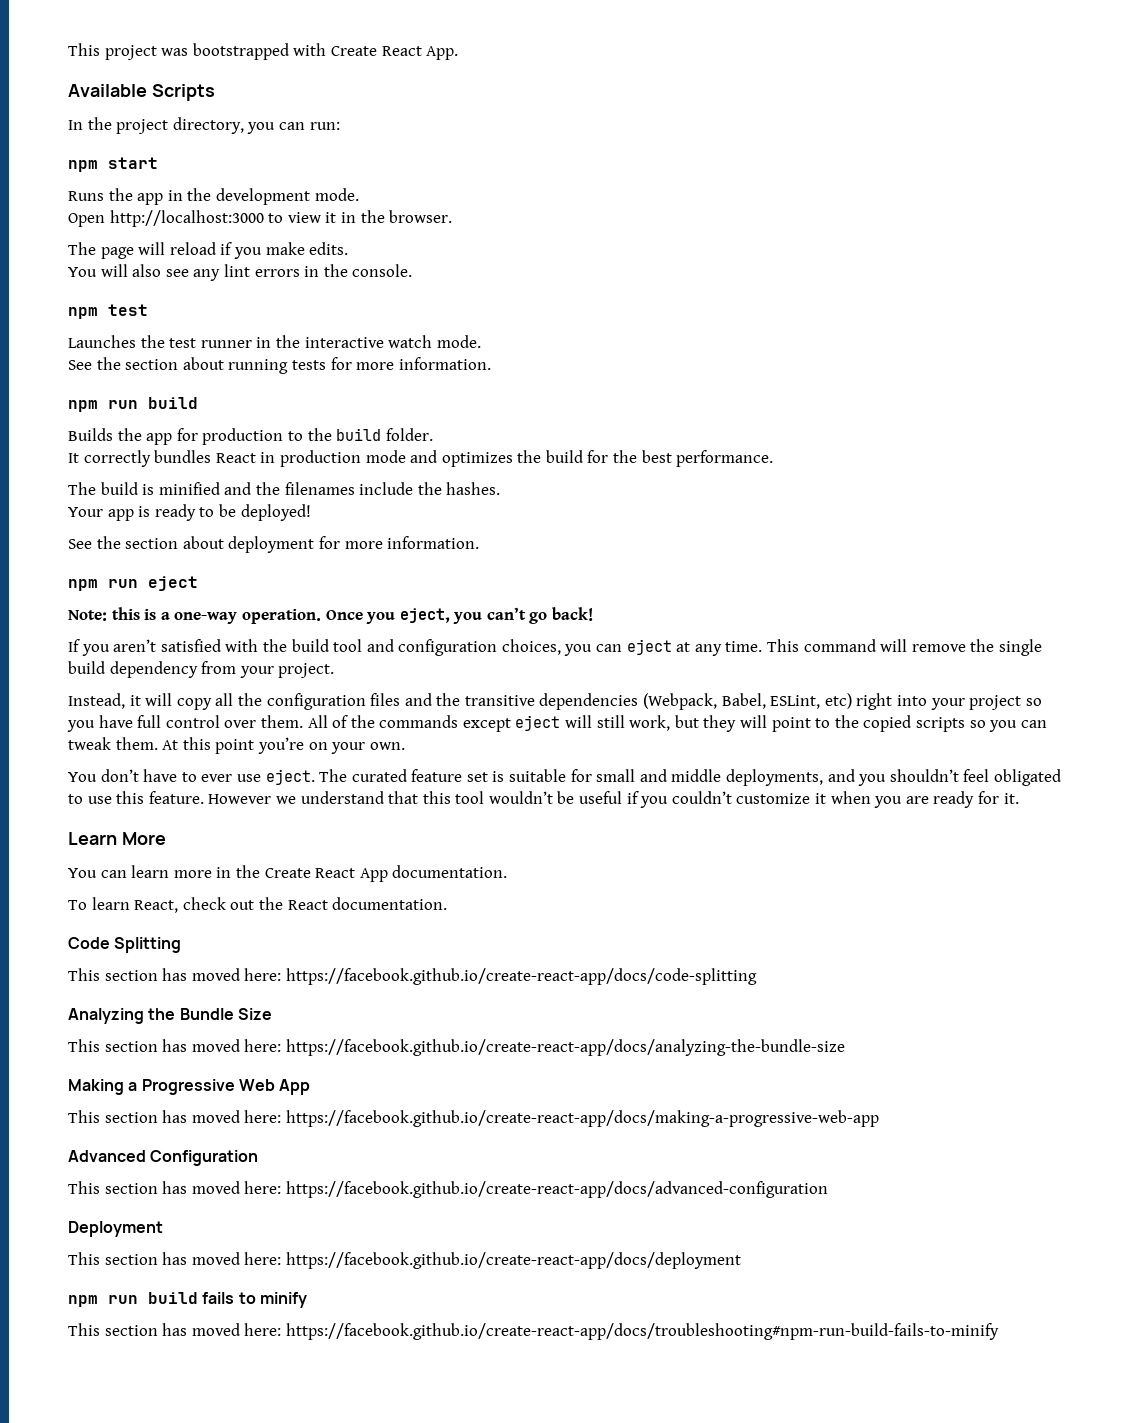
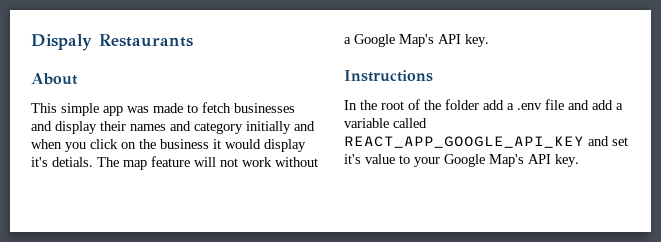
[68,43,459,60] [68,84,215,101] [68,117,340,134] [68,157,158,172] [68,188,359,205] [68,210,453,227] [68,242,349,259] [68,264,413,281] [68,304,148,319] [68,335,481,348] [68,357,491,374] [68,397,198,412] [68,428,433,445] [68,450,774,467] [68,482,501,495] [68,504,311,521] [68,536,480,553] [68,576,198,591] [68,607,594,624] [68,639,1042,656] [68,661,335,678] [68,693,1042,710] [67,715,1047,732] [68,737,405,754] [68,769,1061,786] [68,791,1019,808] [68,832,166,845] [68,865,508,882] [68,897,448,913] [68,937,182,953] [68,968,757,985] [68,1008,272,1024] [68,1039,845,1056] [68,1079,311,1095] [68,1110,879,1127] [68,1150,259,1166] [68,1181,828,1198] [68,1221,163,1237] [68,1252,741,1269] [68,1292,307,1308] [68,1323,999,1340] This project was bootstrapped with Create React App. // Available Scripts // In the project directory, you can run: // npm start // Runs the app in the development mode. // Open http://localhost:3000 to view it in the browser. // The page will reload if you make edits. // You will also see any lint errors in the console. // npm test // Launches the test runner in the interactive watch mode. // See the section about running tests for more information. // npm run build // Builds the app for production to the build folder. // It correctly bundles React in production mode and optimizes the build for the best performance. // The build is minified and the filenames include the hashes. // Your app is ready to be deployed! // See the section about deployment for more information. // npm run eject // Note: this is a one-way operation. Once you eject, you can’t go back! // If you aren’t satisfied with the build tool and configuration choices, you can eject at any time. This command will remove the single build dependency from your project. // Instead, it will copy all the configuration files and the transitive dependencies (Webpack, Babel, ESLint, etc) right into your project so you have full control over them. All of the commands except eject will still work, but they will point to the copied scripts so you can tweak them. At this point you’re on your own. // You don’t have to ever use eject. The curated feature set is suitable for small and middle deployments, and you shouldn’t feel obligated to use this feature. However we understand that this tool wouldn’t be useful if you couldn’t customize it when you are ready for it. // Learn More // You can learn more in the Create React App documentation. // To learn React, check out the React documentation. // Code Splitting // This section has moved here: https://facebook.github.io/create-react-app/docs/code-splitting // Analyzing the Bundle Size // This section has moved here: https://facebook.github.io/create-react-app/docs/analyzing-the-bundle-size // Making a Progressive Web App // This section has moved here: https://facebook.github.io/create-react-app/docs/making-a-progressive-web-app // Advanced Configuration // This section has moved here: https://facebook.github.io/create-react-app/docs/advanced-configuration // Deployment // This section has moved here: https://facebook.github.io/create-react-app/docs/deployment // npm run build fails to minify // This section has moved here: https://facebook.github.io/create-react-app/docs/troubleshooting#npm-run-build-fails-to-minify -> [31,34,193,51] [31,73,78,85] [31,102,295,116] [31,121,315,134] [31,139,306,152] [31,156,318,170] [344,34,489,47] [344,70,433,82] [344,99,623,110] [344,118,427,128] [344,136,628,148] [344,154,579,167] Dispaly Restaurants // About // This simple app was made to fetch businesses and display their names and category initially and when you click on the business it would display it's detials. The map feature will not work without a Google Map's API key. // Instructions // In the root of the folder add a .env file and add a variable called REACT_APP_GOOGLE_API_KEY and set it's value to your Google Map's API key.

